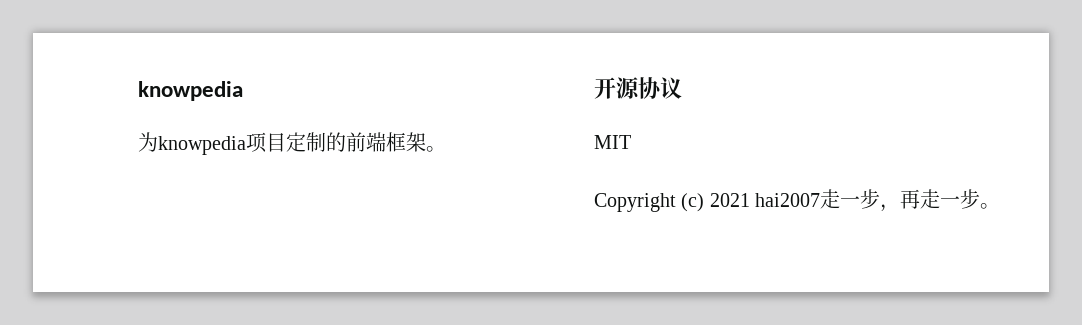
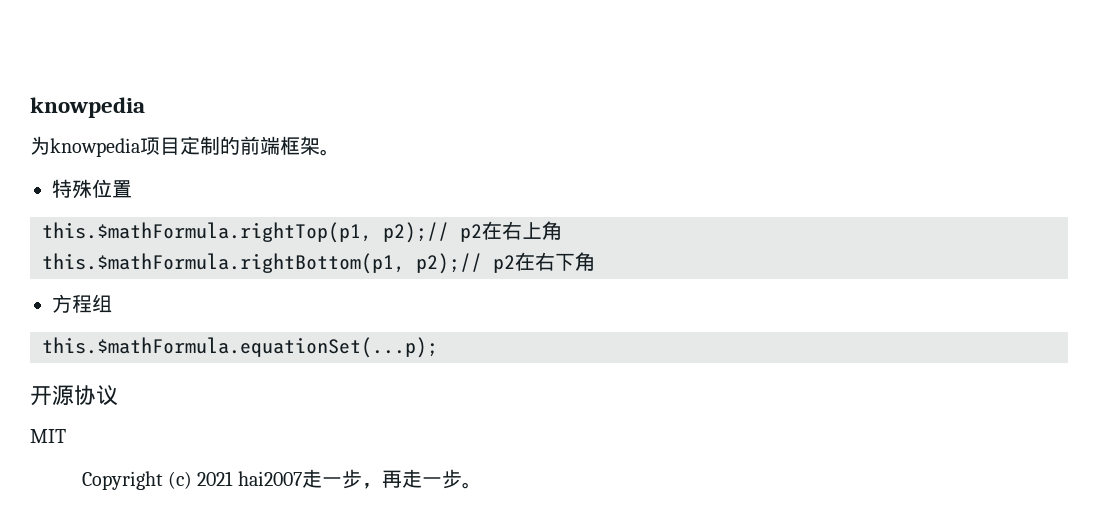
(446, 149) none -> [52,179,132,199] [42,221,562,243] [42,252,595,274] [52,294,112,313] [42,337,438,358] // 特殊位置 // this.$mathFormula.rightTop(p1, p2);// p2在右上角 // this.$mathFormula.rightBottom(p1, p2);// p2在右下角 // 方程组 // this.$mathFormula.equationSet(...p);

